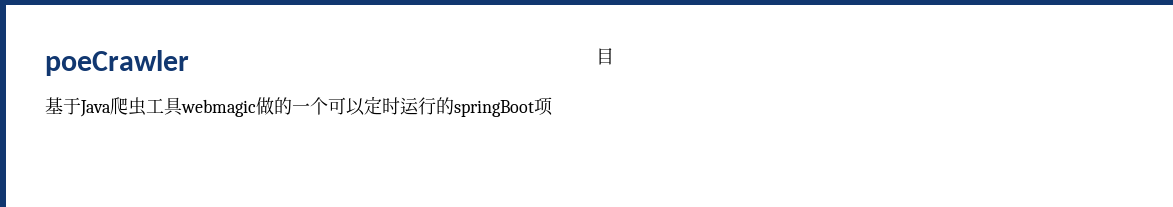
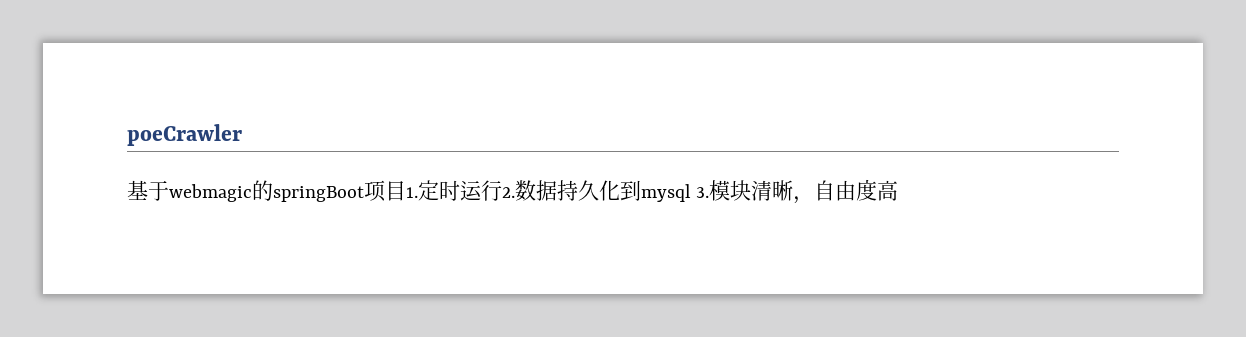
[80,96,553,117] [596,48,614,65] Java爬虫工具webmagic做的一个可以定时运行的springBoot项目 -> [169,179,898,204] webmagic的springBoot项目1.定时运行2.数据持久化到mysql 3.模块清晰，自由度高

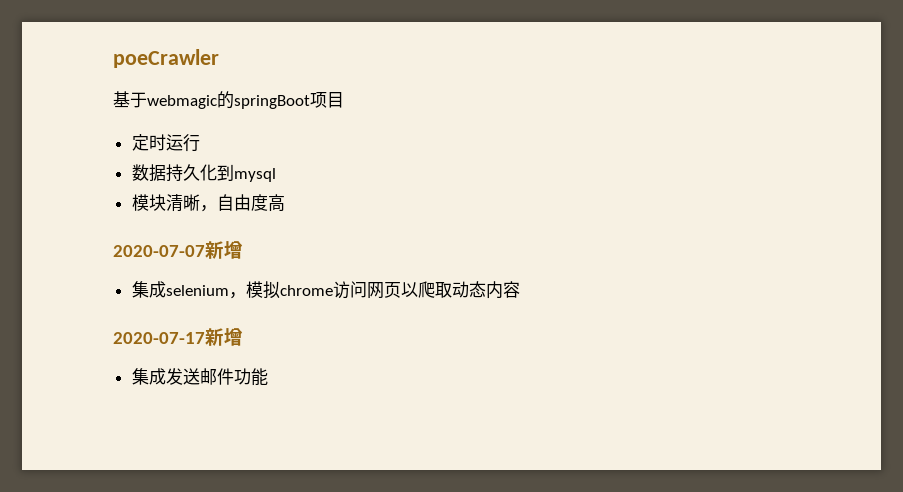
[406,187,418,198] 1. -> (344, 100) //
[502,187,515,198] 2. -> (200, 143) //
[695,187,709,198] 3. -> (276, 175) //
(898, 190) none -> [113,241,243,259] [131,281,520,299] [113,328,243,346] [131,368,268,386] // 2020-07-07新增 // 集成selenium，模拟chrome访问网页以爬取动态内容 // 2020-07-17新增 // 集成发送邮件功能

